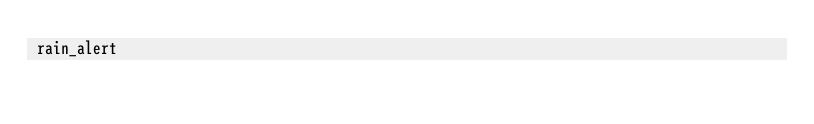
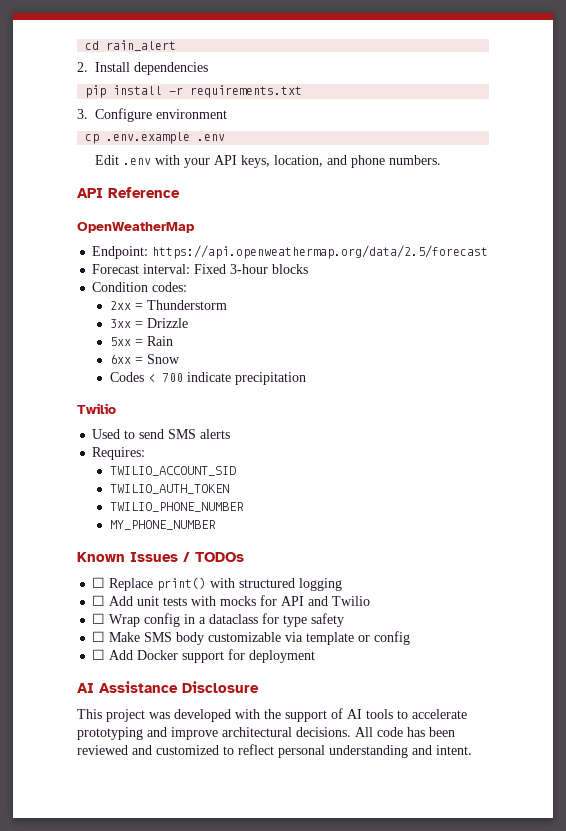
(36, 48) none -> [85,41,100,50] cd
(117, 48) none -> [77,62,208,75] [85,85,303,98] [77,108,227,122] [85,132,226,144] [94,155,441,168] [77,187,180,198] [77,222,195,233] [92,245,489,259] [92,264,309,274] [92,282,188,292] [109,300,227,310] [109,318,188,328] [109,336,173,346] [109,354,180,364] [109,372,306,385] [77,403,116,414] [92,429,231,439] [92,447,146,460] [109,466,236,476] [109,484,229,494] [109,502,244,512] [109,520,216,530] [77,552,244,562] [92,577,343,591] [92,595,371,606] [92,613,345,627] [92,631,411,645] [92,649,316,663] [77,681,259,693] [77,708,467,722] [77,727,455,740] [77,744,472,758] // 2. Install dependencies // pip install -r requirements.txt // 3. Configure environment // cp .env.example .env // Edit .env with your API keys, location, and phone numbers. // API Reference // OpenWeatherMap // Endpoint: https://api.openweathermap.org/data/2.5/forecast // Forecast interval: Fixed 3-hour blocks // Condition codes: // 2xx = Thunderstorm // 3xx = Drizzle // 5xx = Rain // 6xx = Snow // Codes < 700 indicate precipitation // Twilio // Used to send SMS alerts // Requires: // TWILIO_ACCOUNT_SID // TWILIO_AUTH_TOKEN // TWILIO_PHONE_NUMBER // MY_PHONE_NUMBER // Known Issues / TODOs // ☐ Replace print() with structured logging // ☐ Add unit tests with mocks for API and Twilio // ☐ Wrap config in a dataclass for type safety // ☐ Make SMS body customizable via template or config // ☐ Add Docker support for deployment // AI Assistance Disclosure // This project was developed with the support of AI tools to accelerate prototyping and improve architectural decisions. All code has been reviewed and customized to reflect personal understanding and intent.

